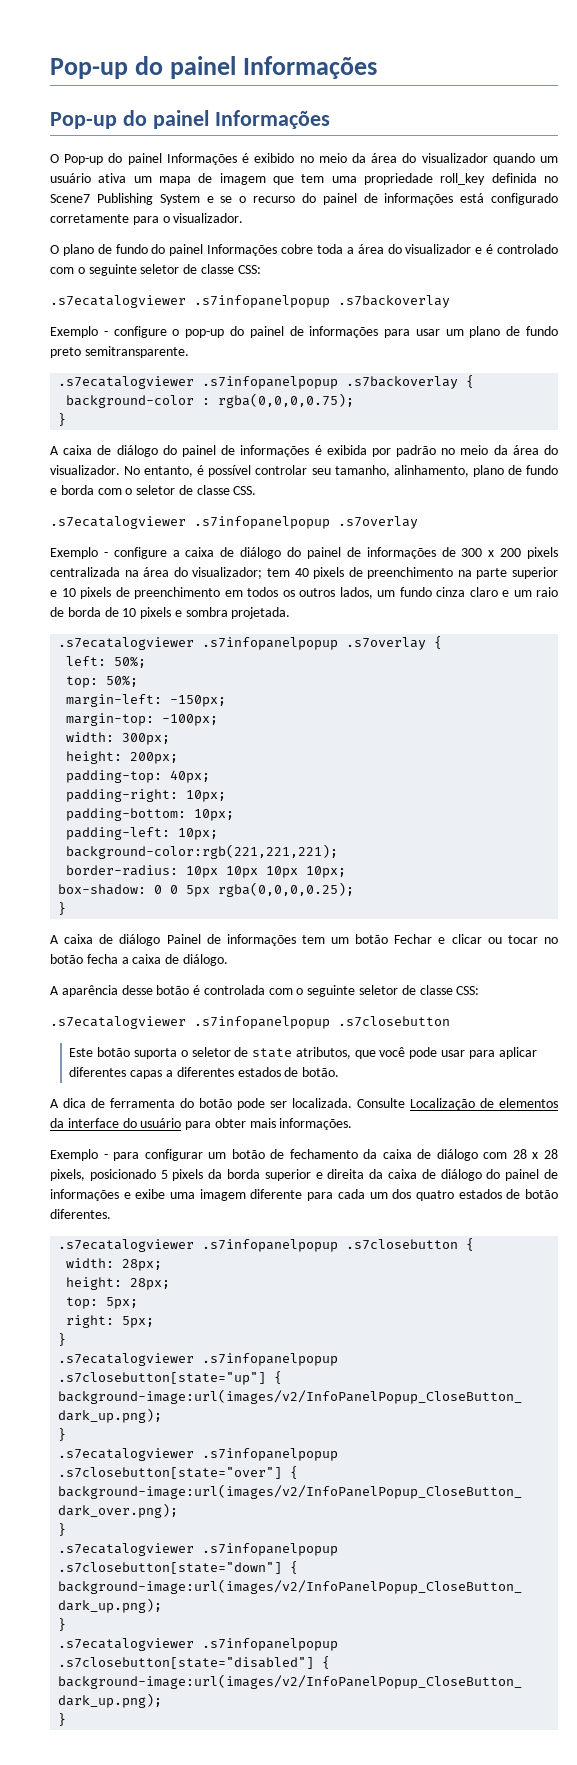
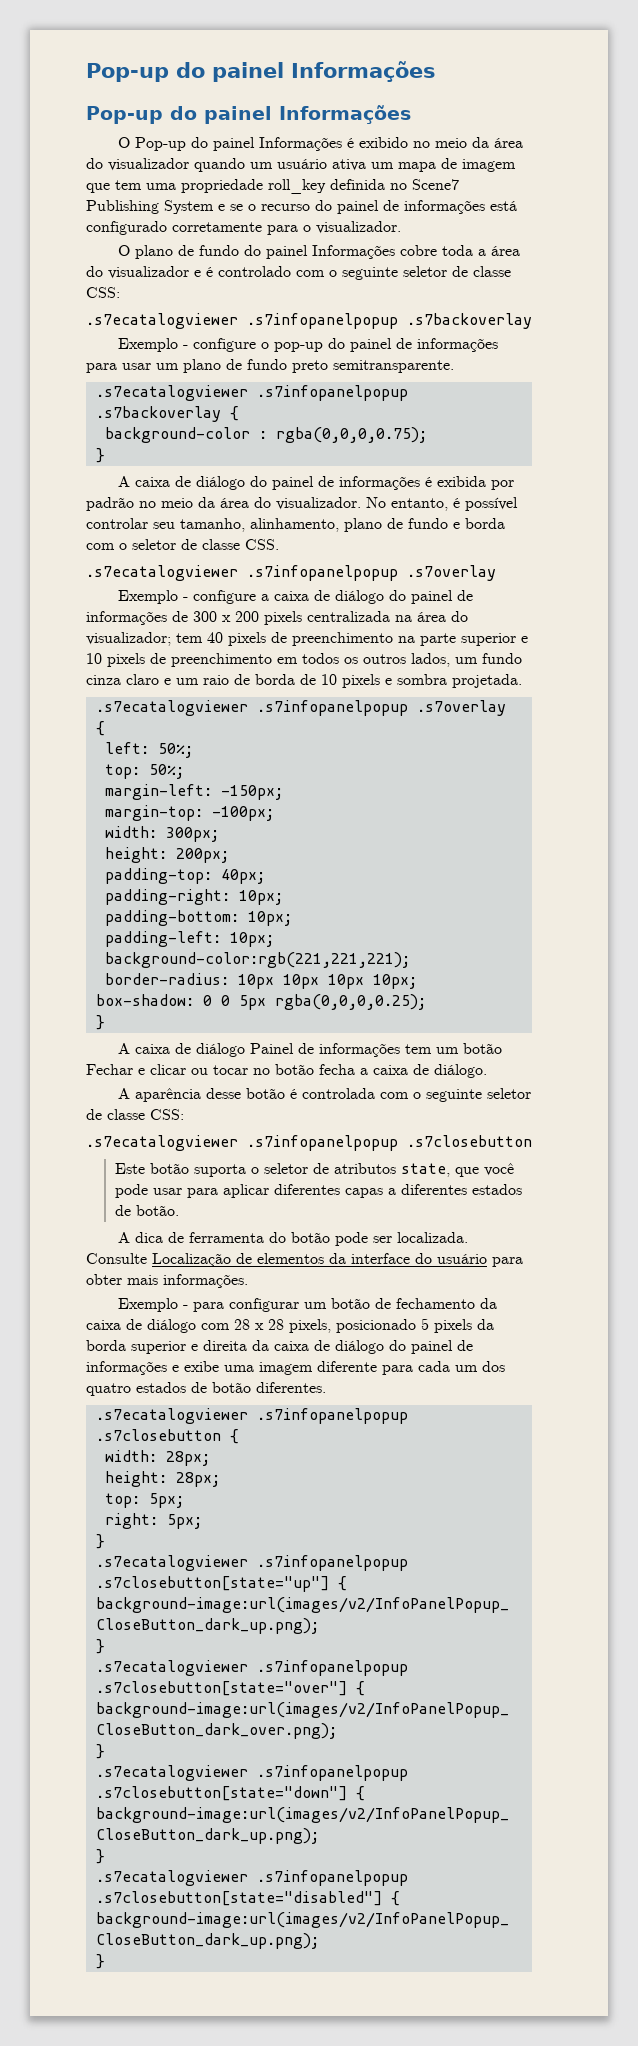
[252,1047,351,1059] state atributos, -> [334,1163,451,1177] atributos state,

